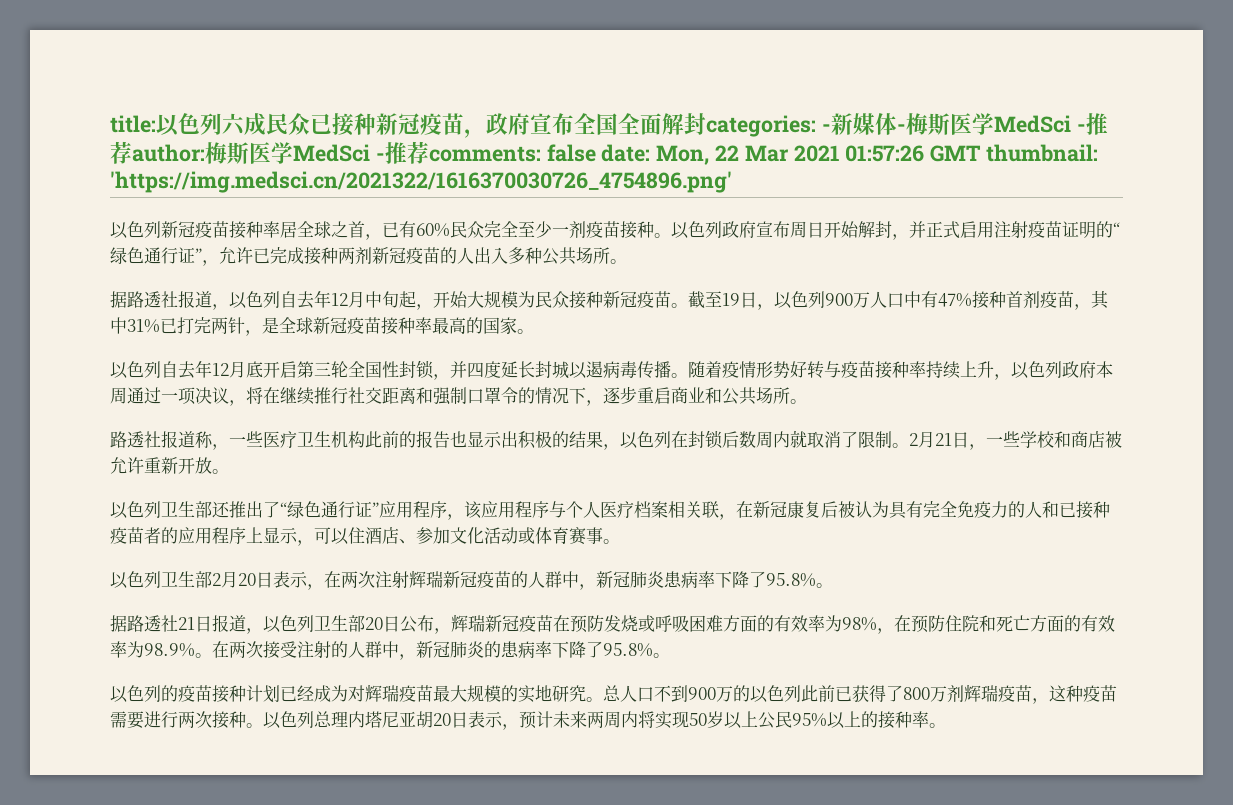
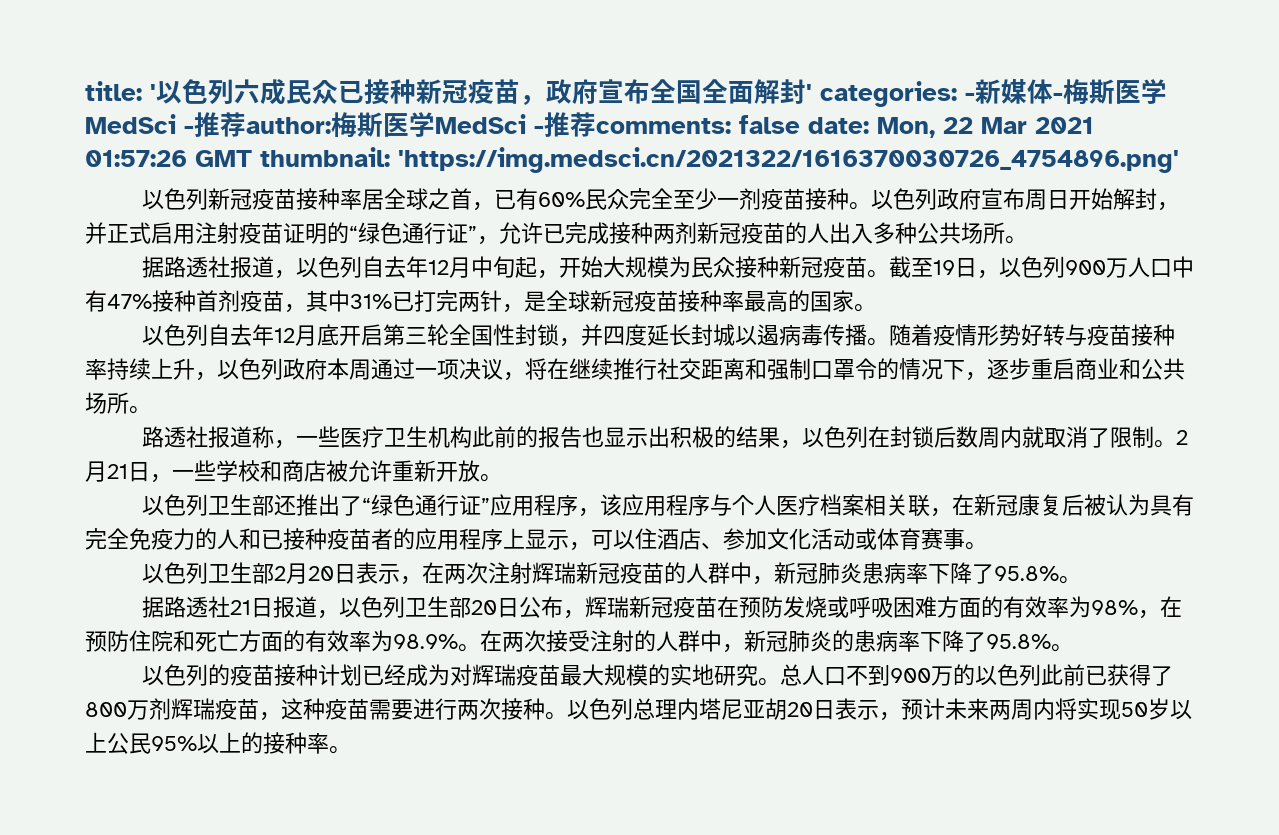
(156, 124) none -> [150,84,156,101] '
(706, 124) none -> [806,84,812,101] '

